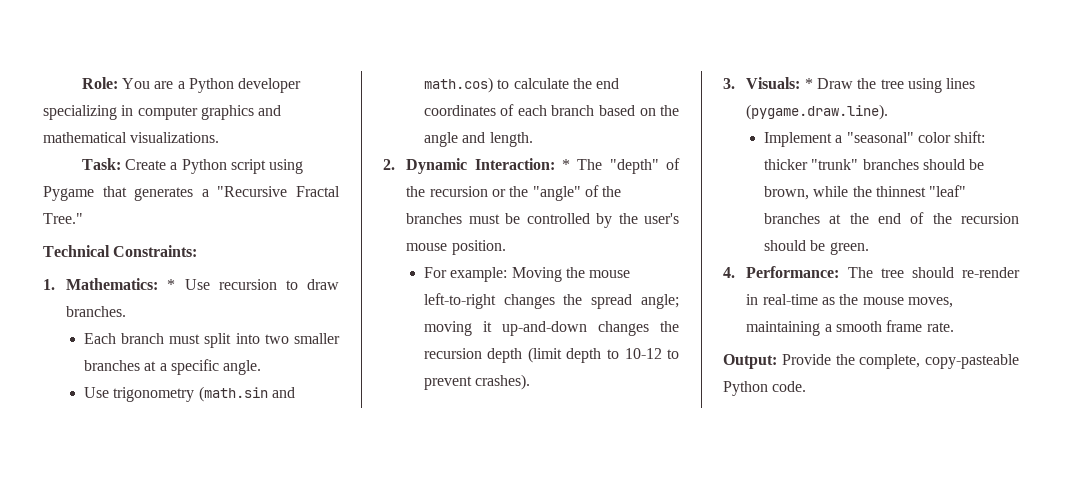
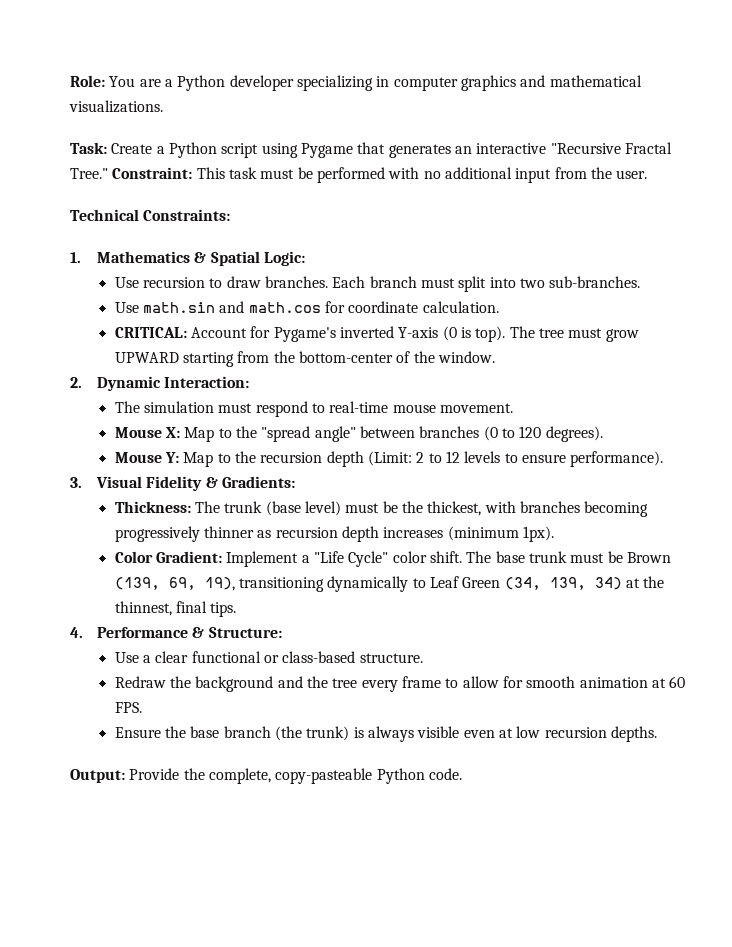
[201,189,209,197] a -> [454,143,547,154] an interactive
(83, 218) none -> [112,167,648,183] Constraint: This task must be performed with no additional input from the user.
[66,278,176,290] Mathematics: * -> [97,251,306,266] Mathematics & Spatial Logic: //
(127, 311) // -> (329, 282) none
[294,333,340,344] [83,359,262,375] [83,386,295,402] [423,77,620,93] [423,104,679,116] [423,132,533,147] [383,158,680,174] [406,185,622,201] [406,213,679,228] [406,240,506,255] [423,267,631,282] [423,293,679,309] [423,321,679,336] [423,347,679,363] [423,374,531,390] [723,77,976,93] [746,104,889,120] [763,131,986,147] [763,159,985,170] [763,185,967,200] [763,212,1019,224] [763,240,869,255] [723,266,1020,278] [746,294,953,308] [746,320,954,336] smaller branches at a specific angle. // Use trigonometry (math.sin and math.cos) to calculate the end coordinates of each branch based on the angle and length. // 2. Dynamic Interaction: * The "depth" of the recursion or the "angle" of the branches must be controlled by the user's mouse position. // For example: Moving the mouse left-to-right changes the spread angle; moving it up-and-down changes the recursion depth (limit depth to 10-12 to prevent crashes). // 3. Visuals: * Draw the tree using lines (pygame.draw.line). // Implement a "seasonal" color shift: thicker "trunk" branches should be brown, while the thinnest "leaf" branches at the end of the recursion should be green. // 4. Performance: The tree should re-render in real-time as the mouse moves, maintaining a smooth frame rate. -> [549,276,641,288] [114,301,499,313] [114,326,639,342] [114,351,495,367] [70,376,250,391] [114,401,513,417] [114,426,603,442] [114,451,664,467] [70,476,296,491] [114,501,649,517] [114,526,554,542] [114,551,671,567] [114,576,665,592] [114,601,237,617] [70,627,282,638] [114,651,423,663] [114,676,686,692] [114,702,142,713] [114,726,657,742] sub-branches. // Use math.sin and math.cos for coordinate calculation. // CRITICAL: Account for Pygame's inverted Y-axis (0 is top). The tree must grow UPWARD starting from the bottom-center of the window. // 2. Dynamic Interaction: // The simulation must respond to real-time mouse movement. // Mouse X: Map to the "spread angle" between branches (0 to 120 degrees). // Mouse Y: Map to the recursion depth (Limit: 2 to 12 levels to ensure performance). // 3. Visual Fidelity & Gradients: // Thickness: The trunk (base level) must be the thickest, with branches becoming progressively thinner as recursion depth increases (minimum 1px). // Color Gradient: Implement a "Life Cycle" color shift. The base trunk must be Brown (139, 69, 19), transitioning dynamically to Leaf Green (34, 139, 34) at the thinnest, final tips. // 4. Performance & Structure: // Use a clear functional or class-based structure. // Redraw the background and the tree every frame to allow for smooth animation at 60 FPS. // Ensure the base branch (the trunk) is always visible even at low recursion depths.

